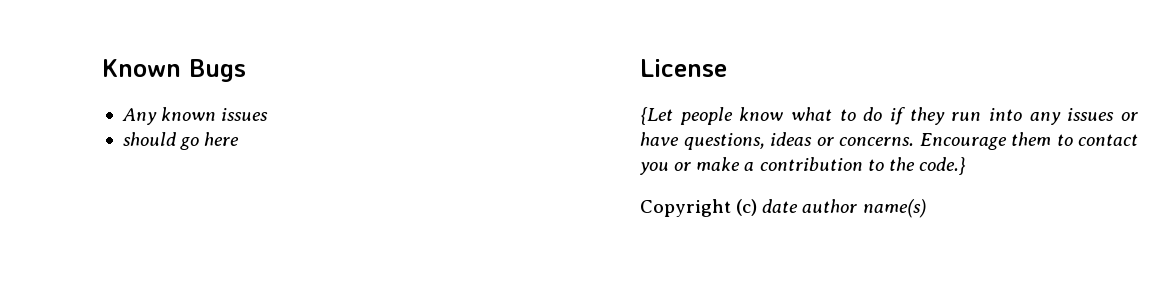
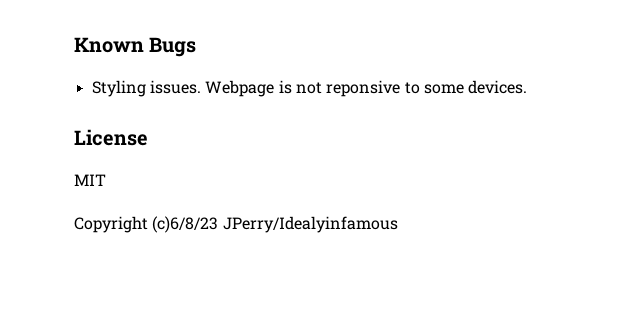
[121,107,269,125] [122,132,240,150] [640,59,727,77] [640,107,1138,125] [640,132,1138,150] [640,157,966,175] [640,199,926,218] Any known issues // should go here // License // {Let people know what to do if they run into any issues or have questions, ideas or concerns. Encourage them to contact you or make a contribution to the code.} // Copyright (c) date author name(s) -> [91,80,528,97] [74,129,148,146] [74,174,106,186] [74,216,398,233] Styling issues. Webpage is not reponsive to some devices. // License // MIT // Copyright (c)6/8/23 JPerry/Idealyinfamous

